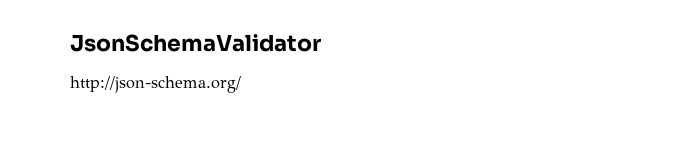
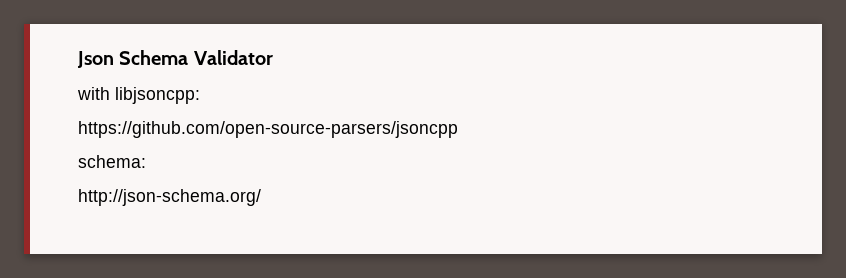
[70,34,322,52] JsonSchemaValidator -> [77,50,273,68] [77,87,200,104] [78,121,458,138] [78,155,146,168] Json Schema Validator // with libjsoncpp: // https://github.com/open-source-parsers/jsoncpp // schema:

